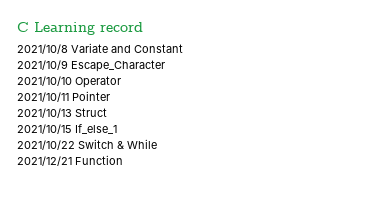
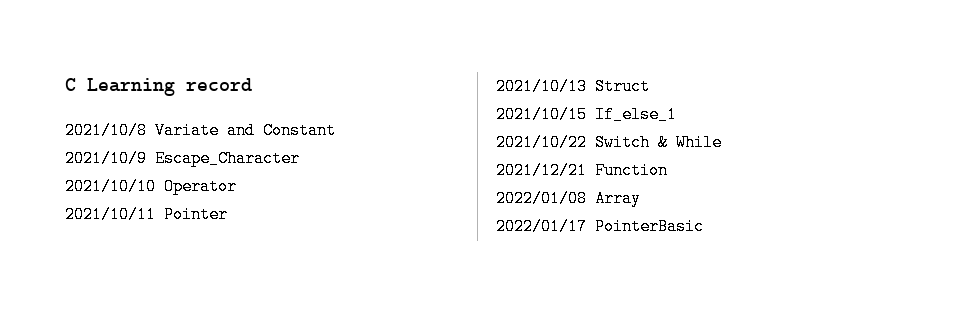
(123, 160) none -> [496,190,641,207] [496,218,704,235] // 2022/01/08 Array // 2022/01/17 PointerBasic

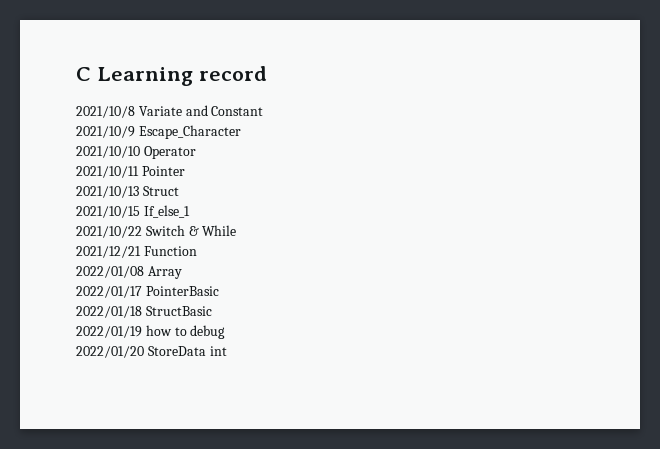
(704, 226) none -> [76,306,212,318] [76,325,226,339] [76,346,227,358] // 2022/01/18 StructBasic // 2022/01/19 how to debug // 2022/01/20 StoreData int

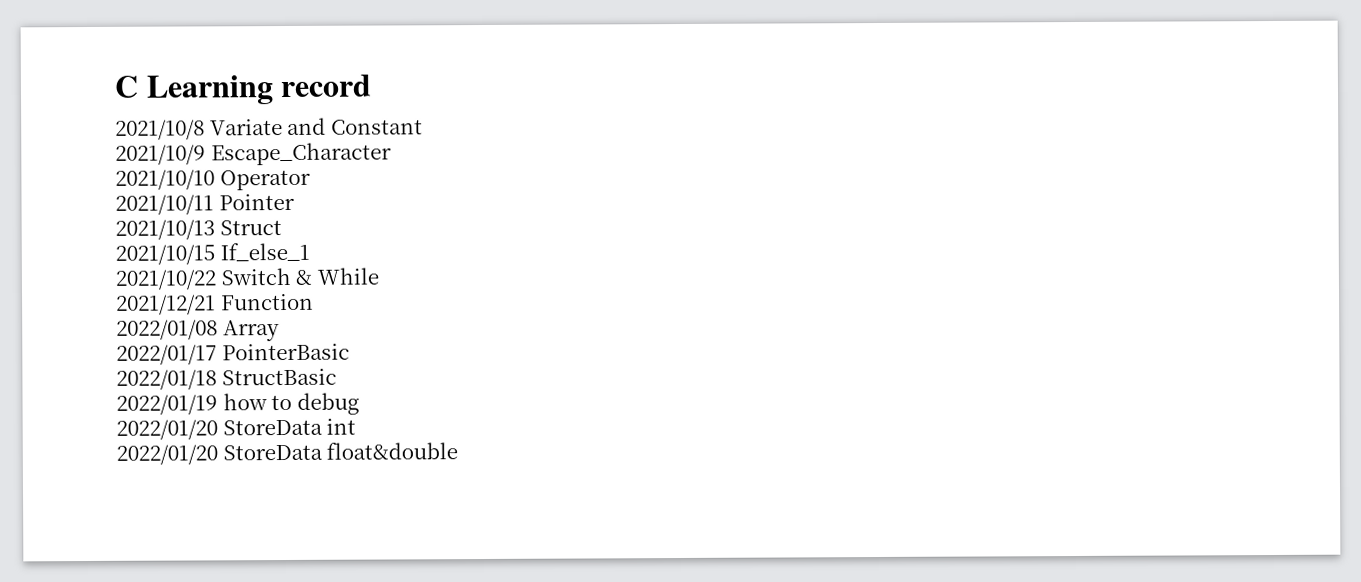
(227, 351) none -> [116,442,459,465] // 2022/01/20 StoreData float&double

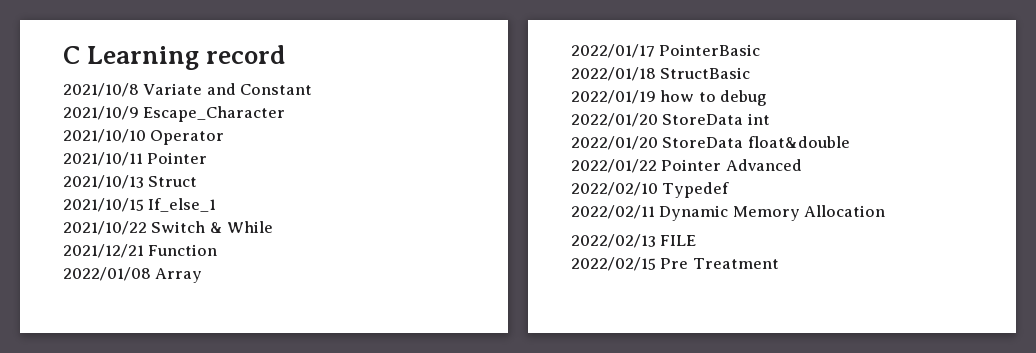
(459, 451) none -> [571,159,802,173] [571,182,730,198] [571,205,886,221] [571,234,697,248] [571,257,779,271] // 2022/01/22 Pointer Advanced // 2022/02/10 Typedef // 2022/02/11 Dynamic Memory Allocation // 2022/02/13 FILE // 2022/02/15 Pre Treatment

